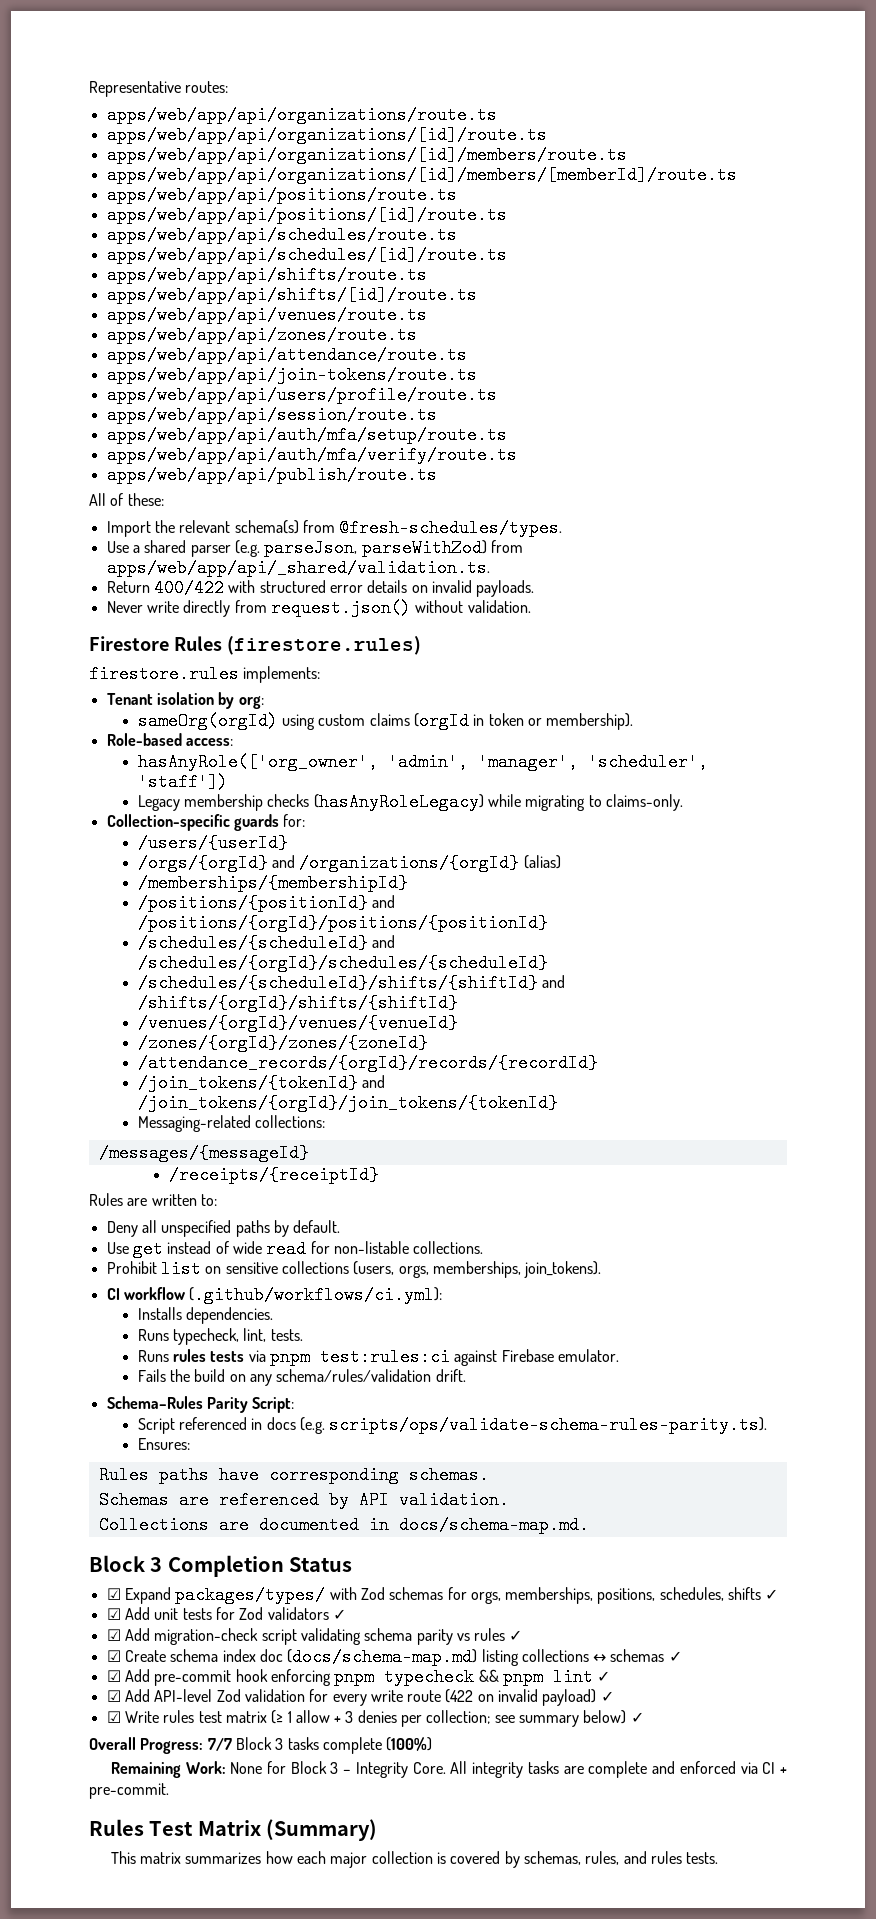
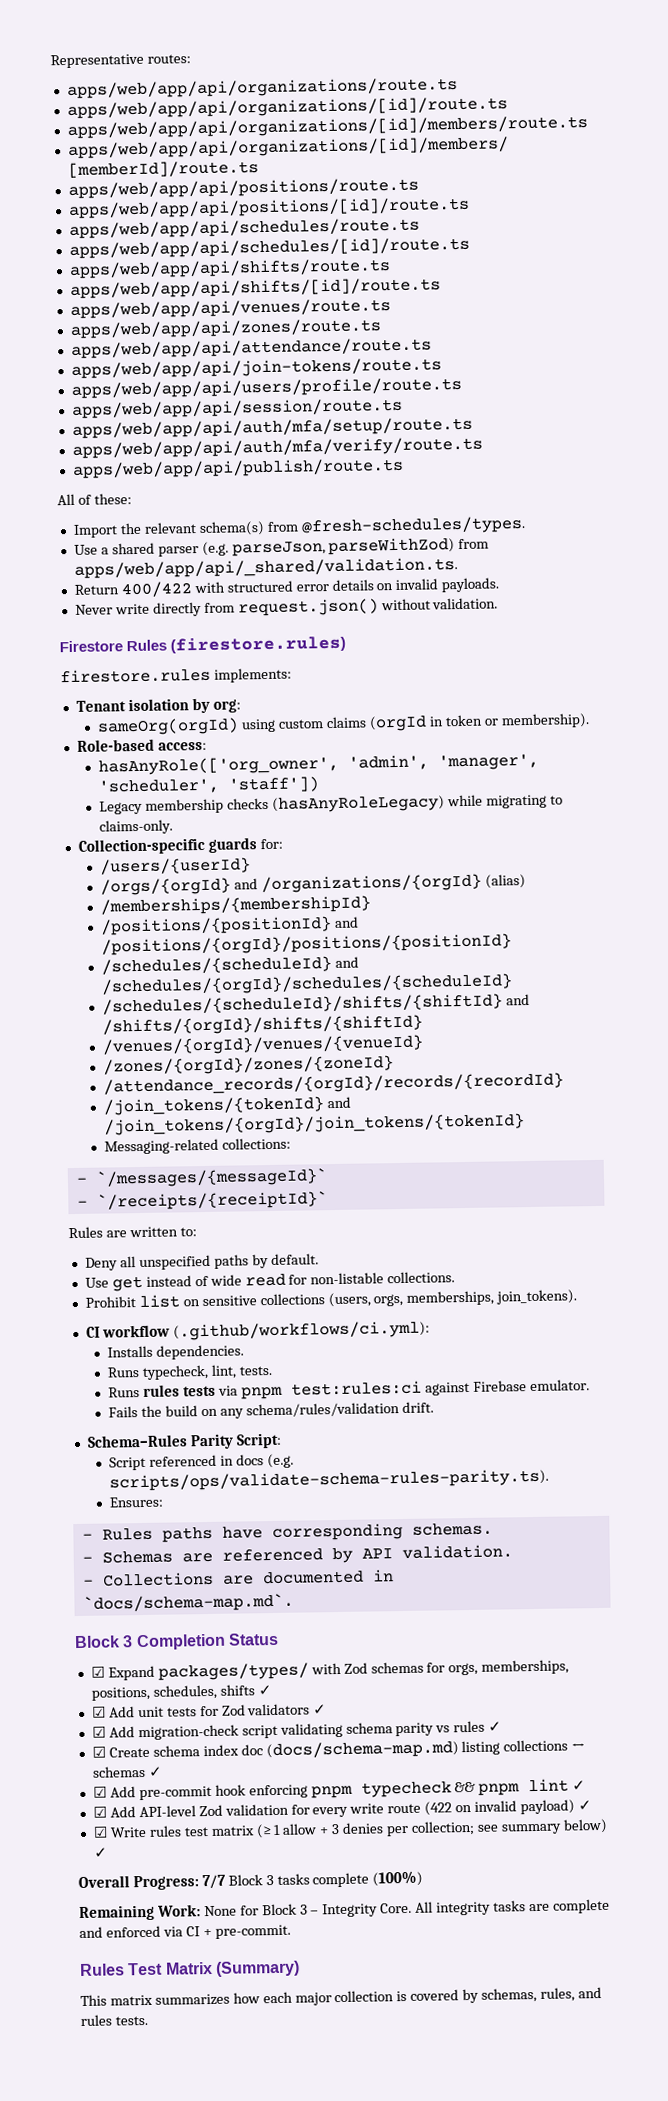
[98,1144,309,1162] [168,1166,379,1184] /messages/{messageId} // /receipts/{receiptId} -> [75,1168,328,1188] [76,1191,328,1211] - `/messages/{messageId}` // - `/receipts/{receiptId}`
(190, 1444) none -> [81,1533,93,1540] -
(489, 1475) none -> [81,1556,93,1563] -
(509, 1500) none -> [82,1579,94,1586] -
[398,1516,589,1534] docs/schema-map.md. -> [82,1593,294,1613] `docs/schema-map.md`.

